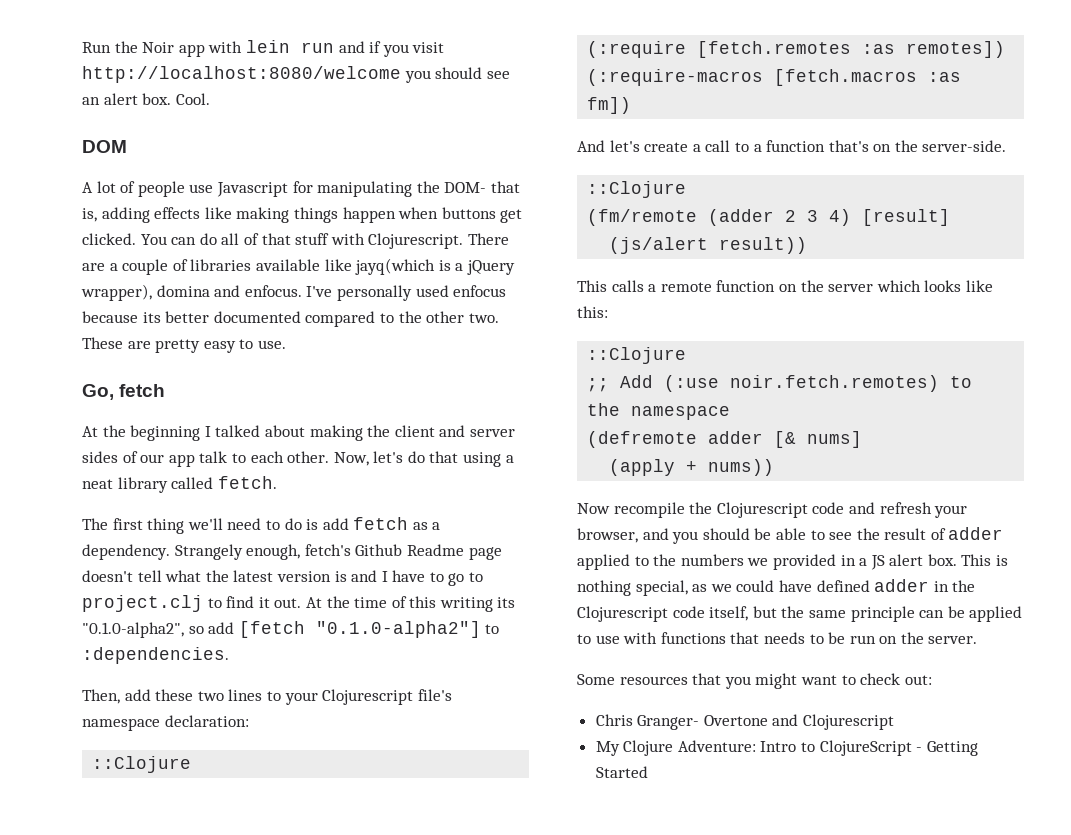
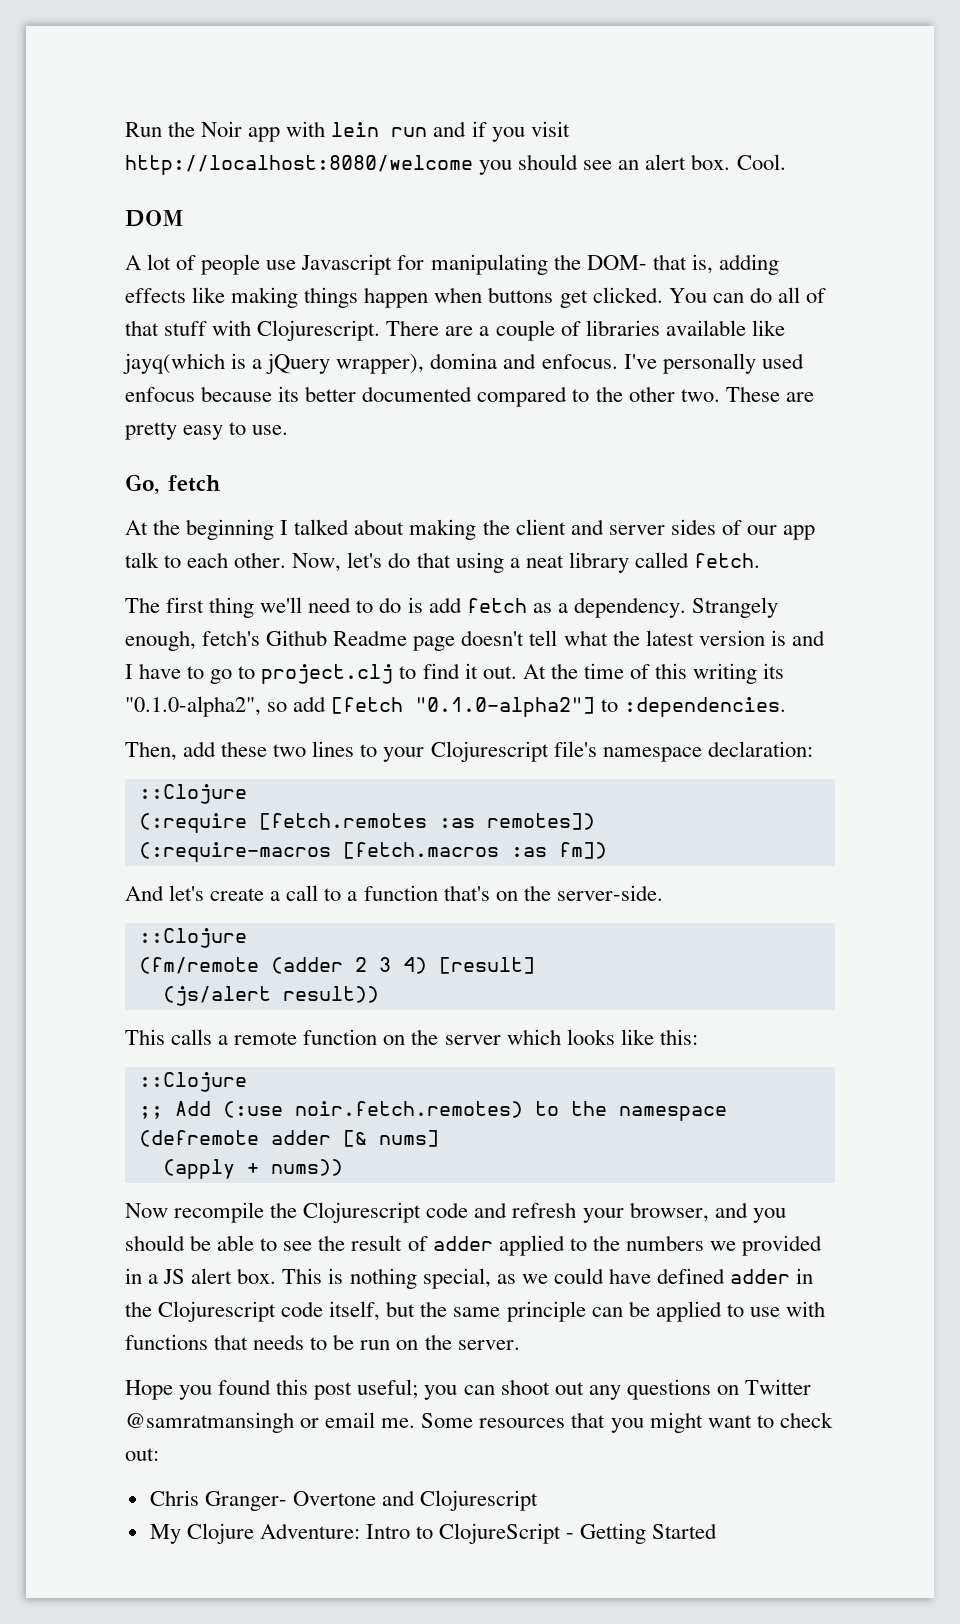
(978, 640) none -> [125,1379,811,1400] [125,1412,416,1433] Hope you found this post useful; you can shoot out any questions on Twitter @samratmansingh or email me.

